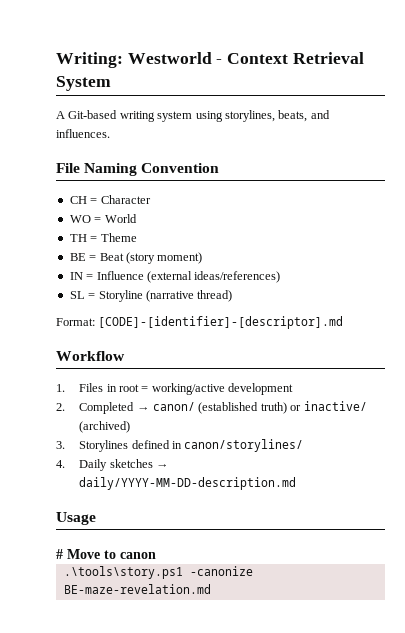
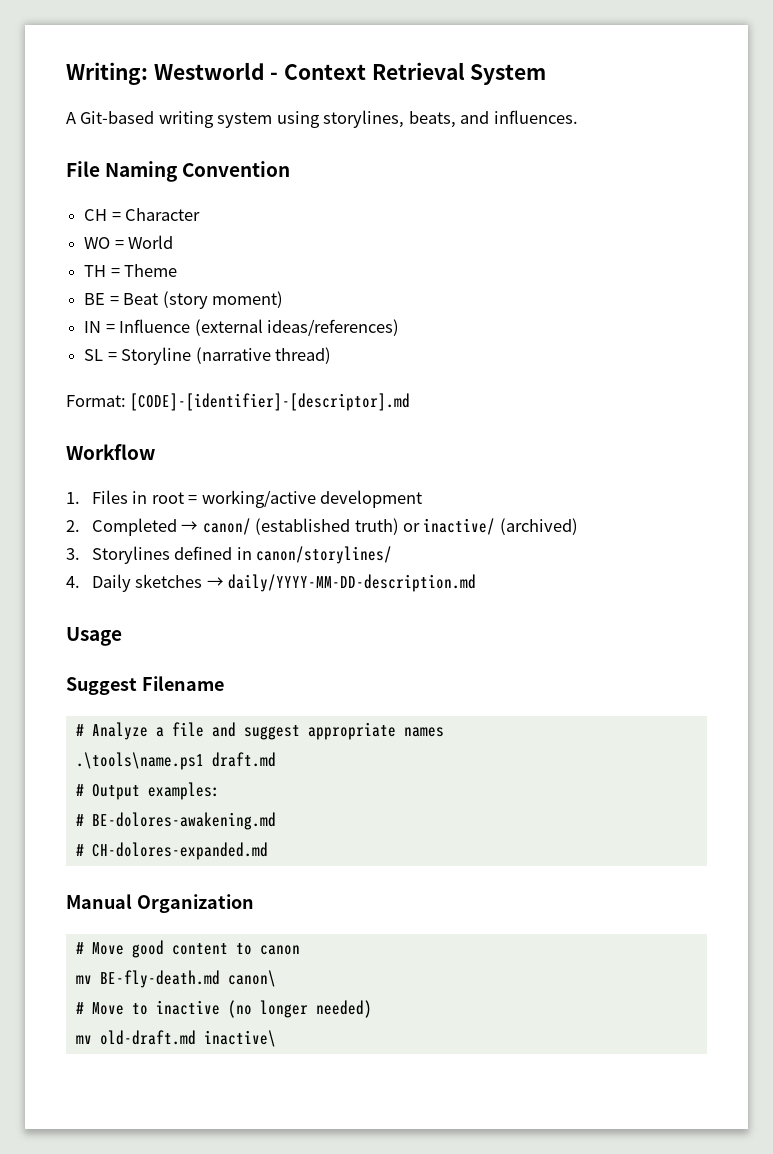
[56,549,156,559] [63,566,253,579] [63,584,211,594] # Move to canon // .\tools\story.ps1 -canonize BE-maze-revelation.md -> [66,676,224,695] [75,722,444,740] [75,752,276,770] [75,782,220,800] [75,812,276,830] [75,842,268,860] [66,894,254,913] [75,940,300,958] [75,970,276,988] [75,1000,372,1018] [75,1030,276,1047] Suggest Filename // # Analyze a file and suggest appropriate names // .\tools\name.ps1 draft.md // # Output examples: // # BE-dolores-awakening.md // # CH-dolores-expanded.md // Manual Organization // # Move good content to canon // mv BE-fly-death.md canon\ // # Move to inactive (no longer needed) // mv old-draft.md inactive\

